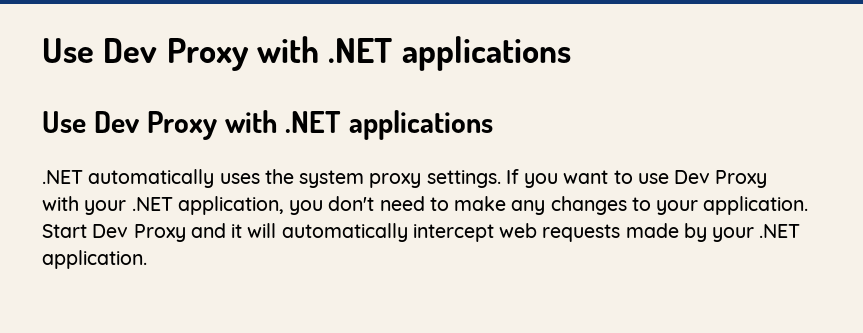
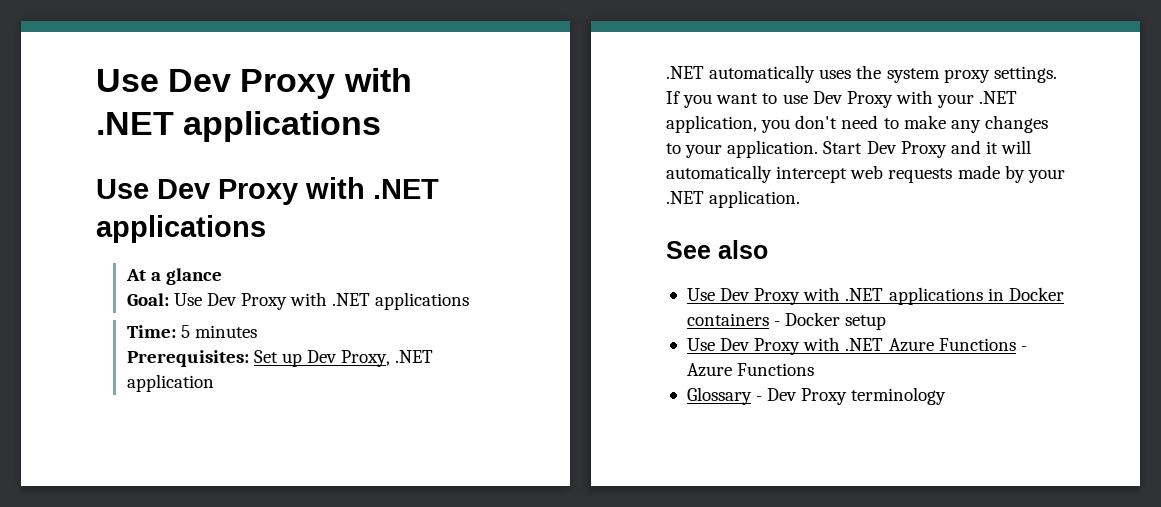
(493, 125) none -> [125,268,222,285] [126,292,470,310] [126,325,257,338] [126,350,434,367] [126,374,214,392] // At a glance // Goal: Use Dev Proxy with .NET applications // Time: 5 minutes // Prerequisites: Set up Dev Proxy, .NET application
(147, 259) none -> [666,240,768,259] [686,287,1064,305] [686,312,887,330] [686,337,1027,355] [686,363,815,377] [686,387,947,405] // See also // Use Dev Proxy with .NET applications in Docker containers - Docker setup // Use Dev Proxy with .NET Azure Functions - Azure Functions // Glossary - Dev Proxy terminology

